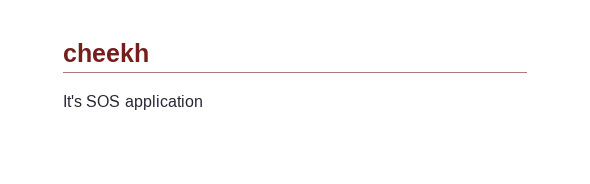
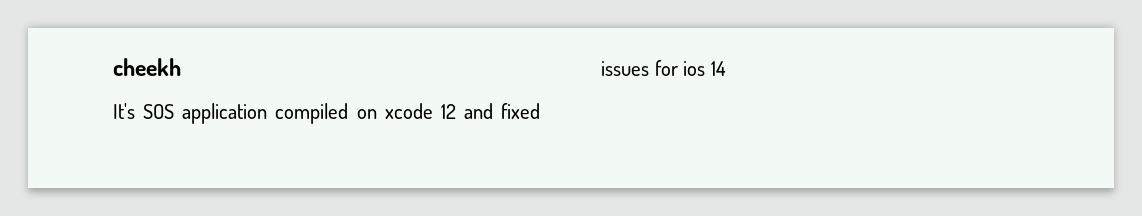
(203, 102) none -> [275,103,540,124] [601,60,726,76] compiled on xcode 12 and fixed issues for ios 14

